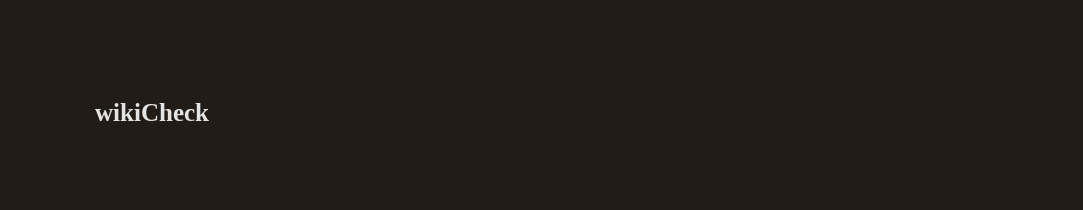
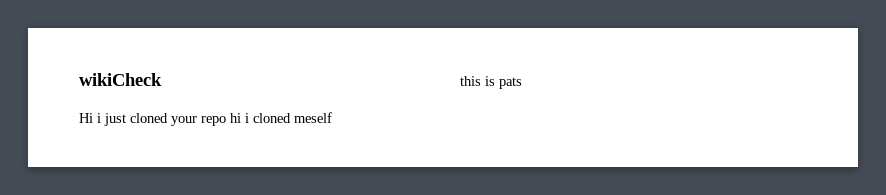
(209, 112) none -> [79,112,332,126] [460,76,522,89] // Hi i just cloned your repo hi i cloned meself // this is pats

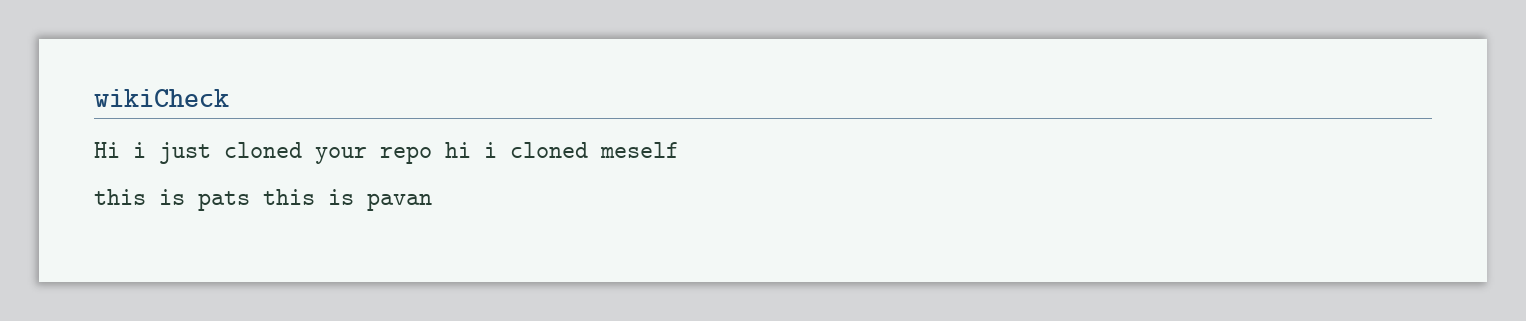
(522, 83) none -> [263,189,432,211] this is pavan

